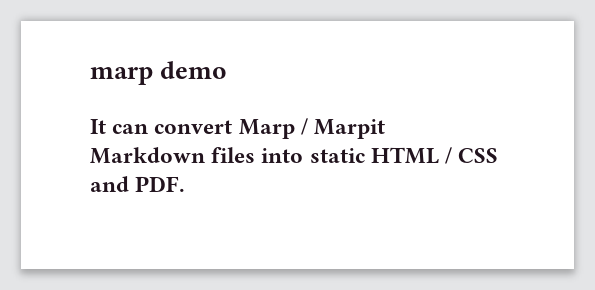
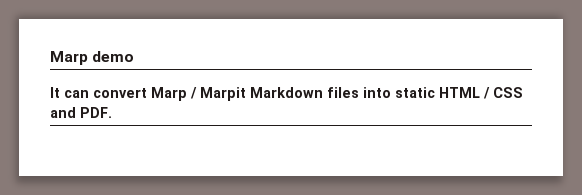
[90,67,153,85] marp -> [50,51,88,65] Marp

